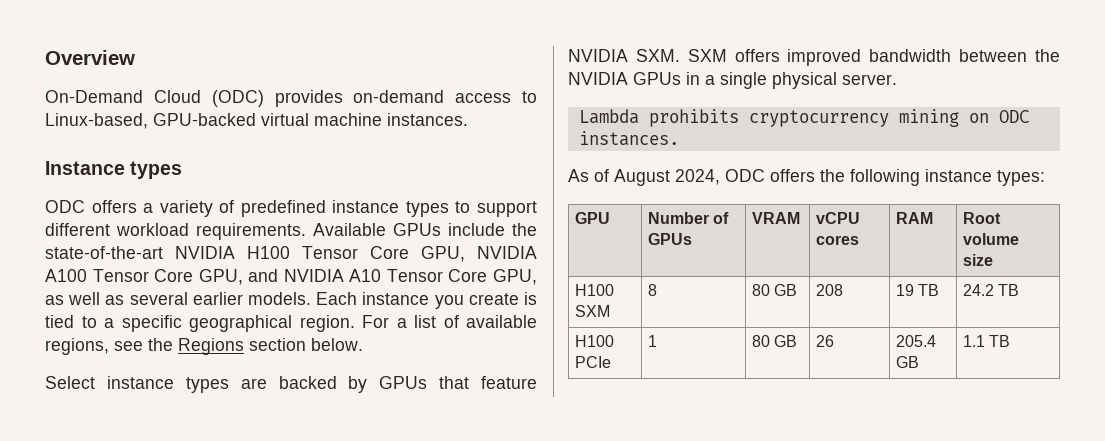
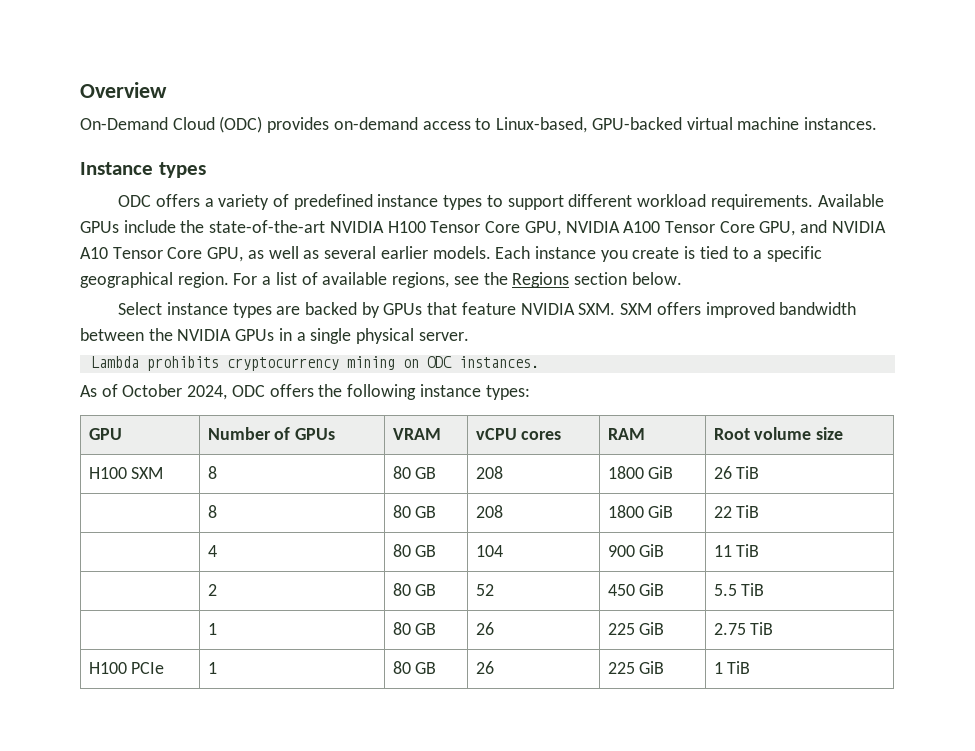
[614,169,670,186] August -> [122,384,183,397] October
[896,284,940,296] [963,284,1020,296] 19 TB | 24.2 TB -> [607,466,674,479] [713,466,760,479] [207,505,217,518] [392,505,437,518] [475,505,503,518] [607,505,674,518] [713,505,760,518] [207,545,217,557] [392,544,437,557] [475,545,503,557] [607,544,665,557] [713,544,760,557] [207,584,217,596] [392,583,437,596] [475,584,494,596] [607,583,665,596] [713,583,765,596] [207,623,217,635] [392,622,437,635] [475,622,494,635] [607,622,665,635] [713,622,774,635] 1800 GiB | 26 TiB // | 8 | 80 GB | 208 | 1800 GiB | 22 TiB // | 4 | 80 GB | 104 | 900 GiB | 11 TiB // | 2 | 80 GB | 52 | 450 GiB | 5.5 TiB // | 1 | 80 GB | 26 | 225 GiB | 2.75 TiB
[896,335,937,347] [896,356,920,368] [963,335,1011,347] 205.4 GB | 1.1 TB -> [607,661,665,674] [713,661,751,674] 225 GiB | 1 TiB

